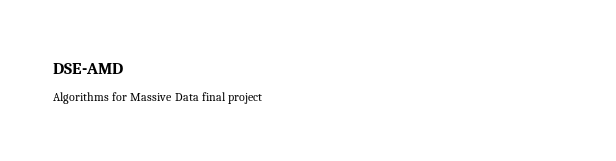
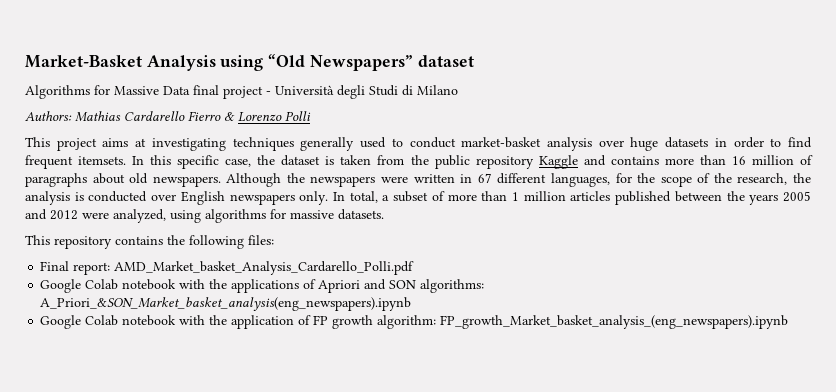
[53,63,123,74] DSE-AMD -> [25,54,474,71] Market-Basket Analysis using “Old Newspapers” dataset
(263, 98) none -> [266,85,458,99] [25,111,311,122] [25,137,812,151] [25,155,813,169] [25,173,811,187] [25,191,811,205] [25,209,384,223] [25,235,274,249] [40,261,415,275] [40,279,485,293] [40,297,412,311] [40,315,789,329] - Università degli Studi di Milano // Authors: Mathias Cardarello Fierro & Lorenzo Polli // This project aims at investigating techniques generally used to conduct market-basket analysis over huge datasets in order to find frequent itemsets. In this specific case, the dataset is taken from the public repository Kaggle and contains more than 16 million of paragraphs about old newspapers. Although the newspapers were written in 67 different languages, for the scope of the research, the analysis is conducted over English newspapers only. In total, a subset of more than 1 million articles published between the years 2005 and 2012 were analyzed, using algorithms for massive datasets. // This repository contains the following files: // Final report: AMD_Market_basket_Analysis_Cardarello_Polli.pdf // Google Colab notebook with the applications of Apriori and SON algorithms: A_Priori_&SON_Market_basket_analysis(eng_newspapers).ipynb // Google Colab notebook with the application of FP growth algorithm: FP_growth_Market_basket_analysis_(eng_newspapers).ipynb

